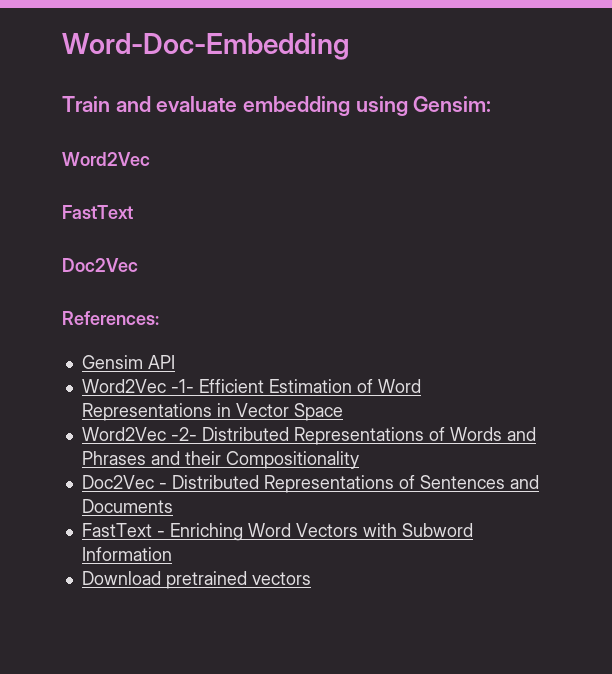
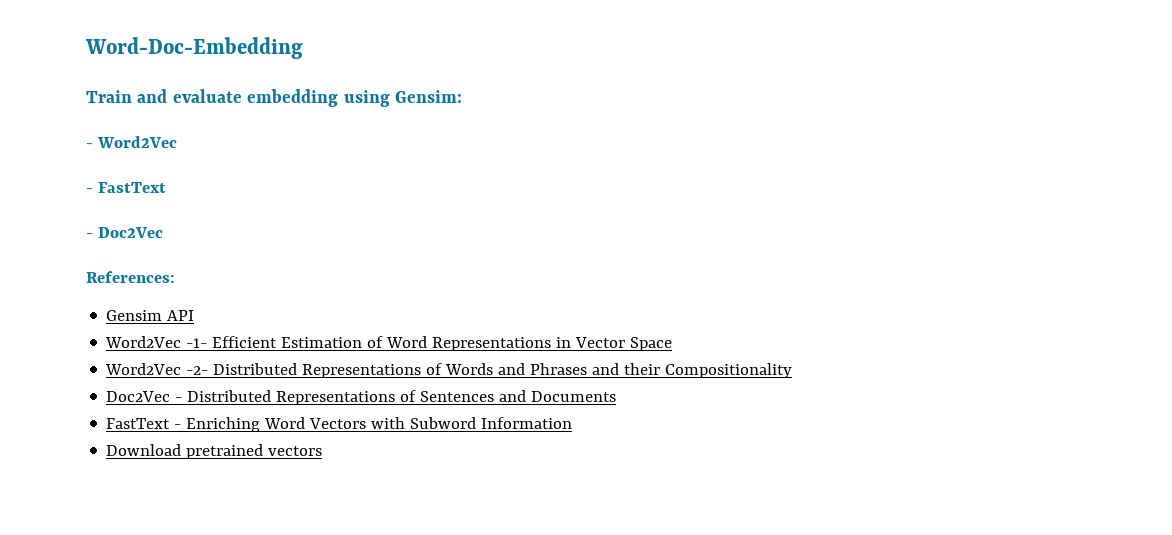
(492, 104) none -> [86,143,93,148] -
(150, 159) none -> [86,188,93,193] -
(133, 212) none -> [86,233,93,238] -

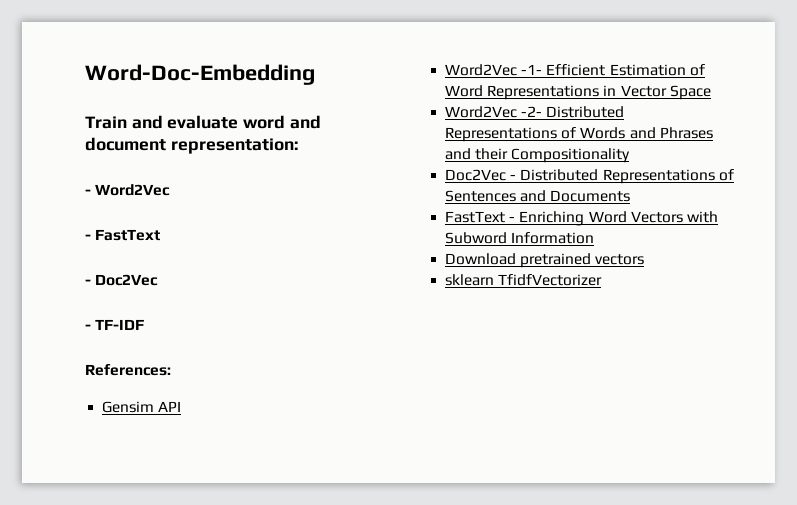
[247,89,462,107] embedding using Gensim: -> [243,115,321,129] [85,137,298,154] word and document representation:
(163, 232) none -> [85,319,145,330] // - TF-IDF
(323, 451) none -> [445,274,603,286] // sklearn TfidfVectorizer

